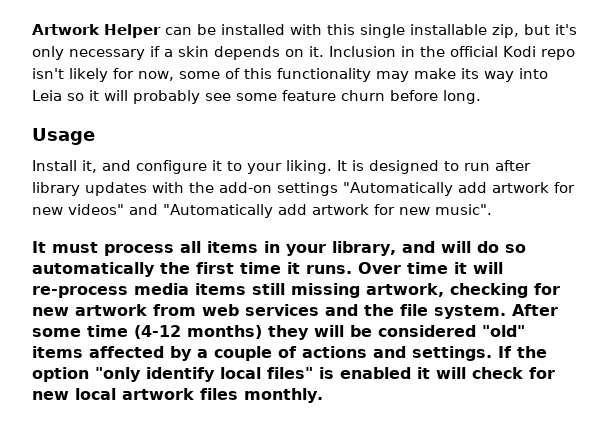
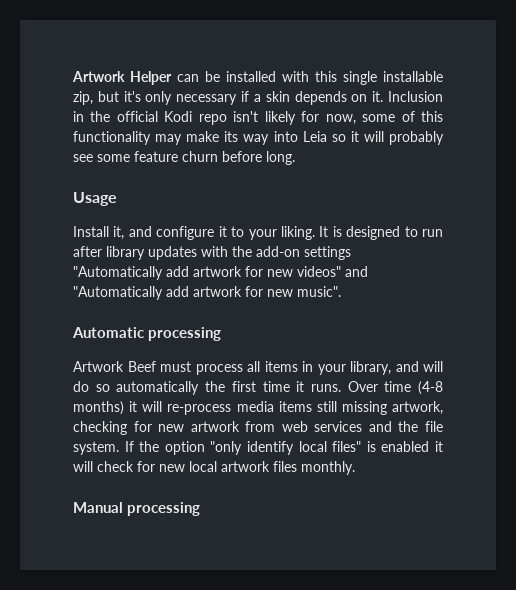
[32,241,46,253] It -> [72,327,221,341] [73,361,156,372] Automatic processing // Artwork Beef
(448, 268) none -> [417,381,443,395] [73,401,124,415] (4-8 months)
[512,304,558,316] [32,325,525,340] [32,346,492,361] After some time (4-12 months) they will be considered "old" items affected by a couple of actions and settings. -> (119, 448) none
(323, 395) none -> [73,502,200,516] // Manual processing

